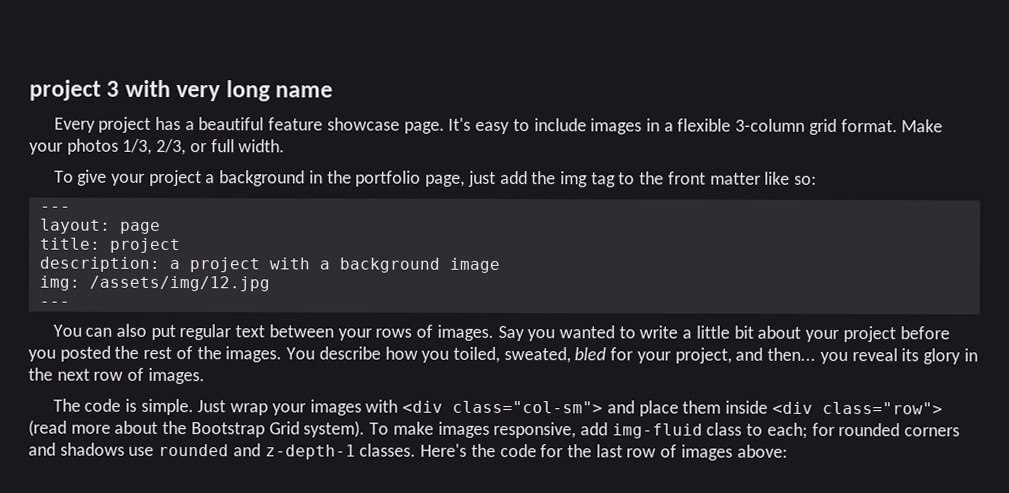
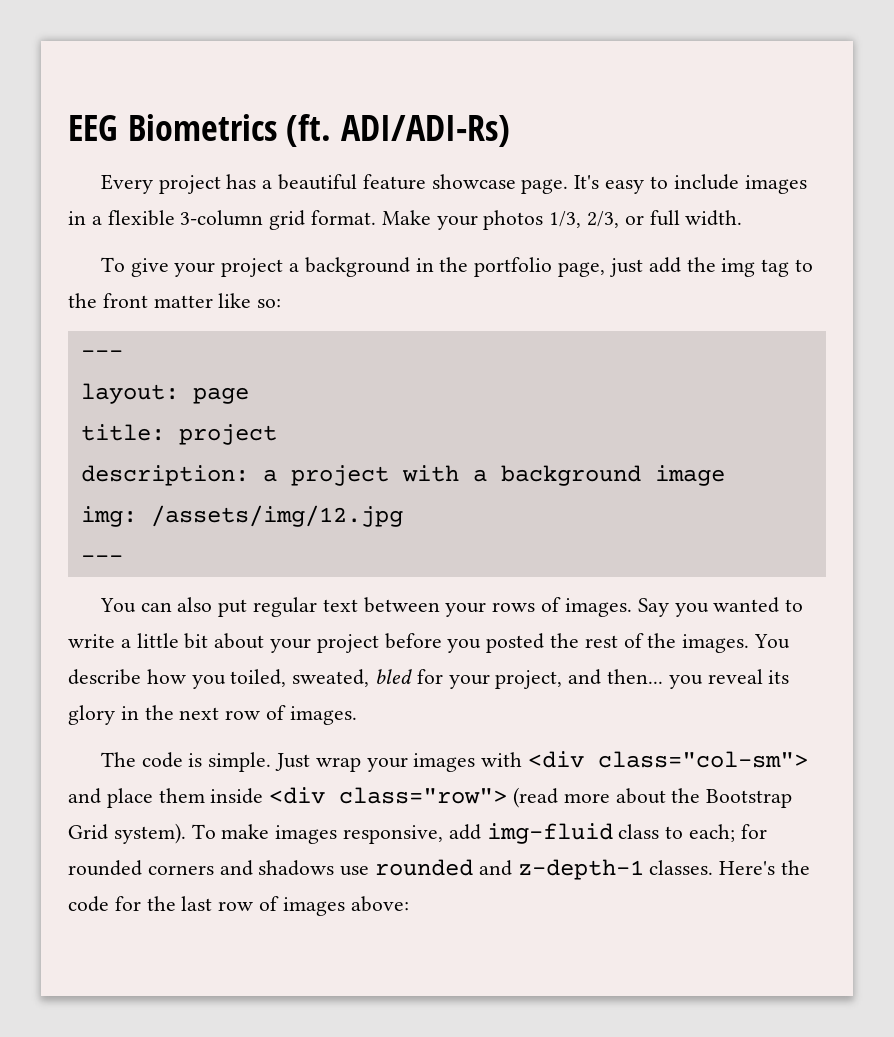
[29,79,334,102] project 3 with very long name -> [68,114,510,147] EEG Biometrics (ft. ADI/ADI-Rs)

